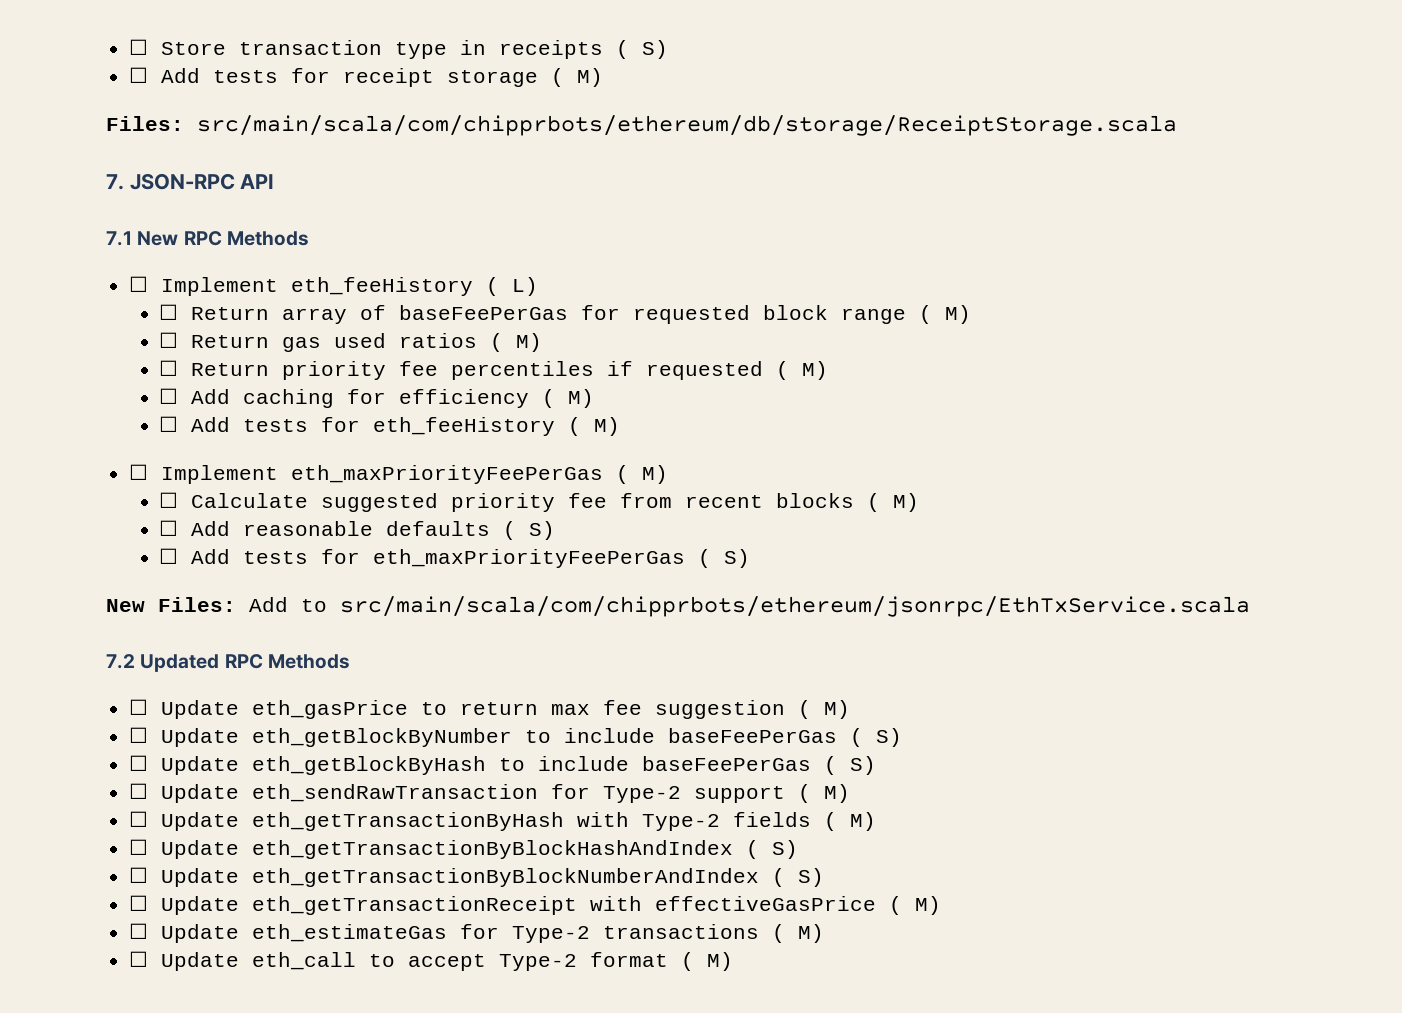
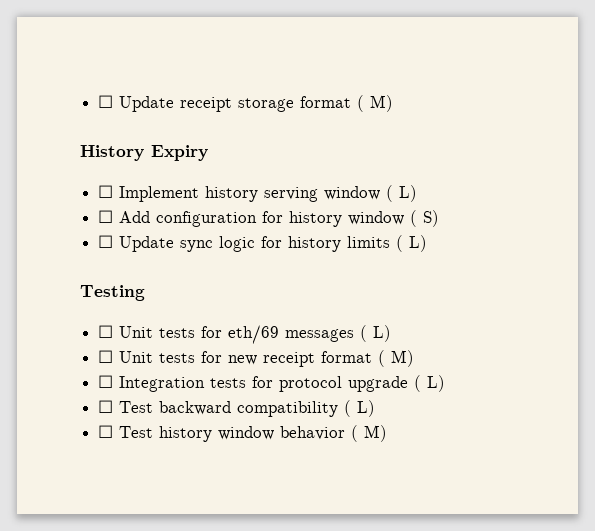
[129,39,669,59] [129,67,331,83] ☐ Store transaction type in receipts ( S) // ☐ Add tests for -> [98,95,175,112] ☐ Update
[551,68,604,87] [106,115,1177,136] [106,173,275,190] [106,231,309,246] [129,276,539,296] [159,304,972,324] [159,332,543,352] [159,360,829,380] [159,388,595,408] [159,416,621,436] [129,464,669,484] [159,492,920,512] [159,520,556,540] [159,548,751,568] [106,596,1250,617] [106,654,350,672] [129,699,851,719] [129,727,903,747] [129,755,877,775] [129,783,851,803] [129,811,877,831] [129,839,799,859] [129,867,825,887] [129,895,942,915] [129,923,825,943] [129,951,669,971] ( M) // Files: src/main/scala/com/chipprbots/ethereum/db/storage/ReceiptStorage.scala // 7. JSON-RPC API // 7.1 New RPC Methods // ☐ Implement eth_feeHistory ( L) // ☐ Return array of baseFeePerGas for requested block range ( M) // ☐ Return gas used ratios ( M) // ☐ Return priority fee percentiles if requested ( M) // ☐ Add caching for efficiency ( M) // ☐ Add tests for eth_feeHistory ( M) // ☐ Implement eth_maxPriorityFeePerGas ( M) // ☐ Calculate suggested priority fee from recent blocks ( M) // ☐ Add reasonable defaults ( S) // ☐ Add tests for eth_maxPriorityFeePerGas ( S) // New Files: Add to src/main/scala/com/chipprbots/ethereum/jsonrpc/EthTxService.scala // 7.2 Updated RPC Methods // ☐ Update eth_gasPrice to return max fee suggestion ( M) // ☐ Update eth_getBlockByNumber to include baseFeePerGas ( S) // ☐ Update eth_getBlockByHash to include baseFeePerGas ( S) // ☐ Update eth_sendRawTransaction for Type-2 support ( M) // ☐ Update eth_getTransactionByHash with Type-2 fields ( M) // ☐ Update eth_getTransactionByBlockHashAndIndex ( S) // ☐ Update eth_getTransactionByBlockNumberAndIndex ( S) // ☐ Update eth_getTransactionReceipt with effectiveGasPrice ( M) // ☐ Update eth_estimateGas for Type-2 transactions ( M) // ☐ Update eth_call to accept Type-2 format -> [300,95,394,112] [80,145,208,161] [98,185,418,202] [98,210,440,227] [98,235,428,252] [80,285,145,301] [98,325,392,344] [98,350,415,367] [98,375,446,392] [98,400,376,417] [98,425,346,442] format ( M) // History Expiry // ☐ Implement history serving window ( L) // ☐ Add configuration for history window ( S) // ☐ Update sync logic for history limits ( L) // Testing // ☐ Unit tests for eth/69 messages ( L) // ☐ Unit tests for new receipt format ( M) // ☐ Integration tests for protocol upgrade ( L) // ☐ Test backward compatibility ( L) // ☐ Test history window behavior

